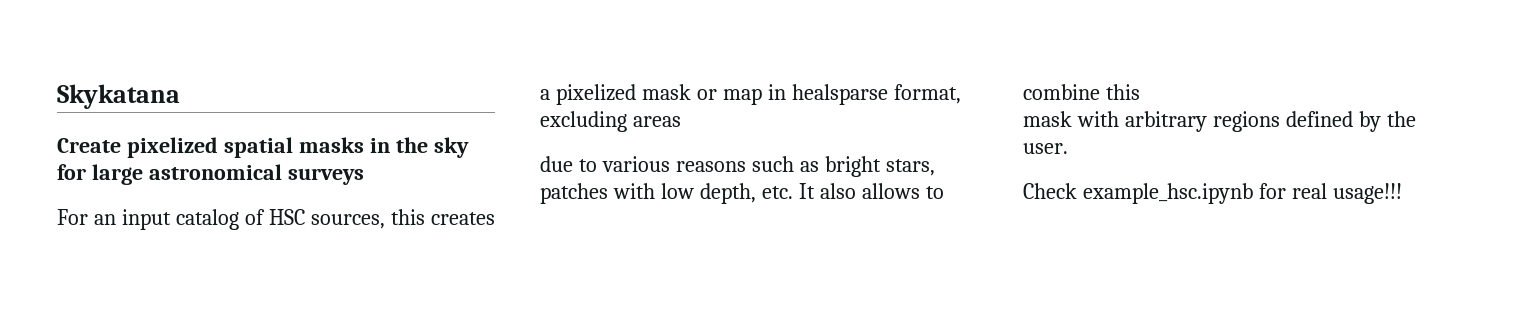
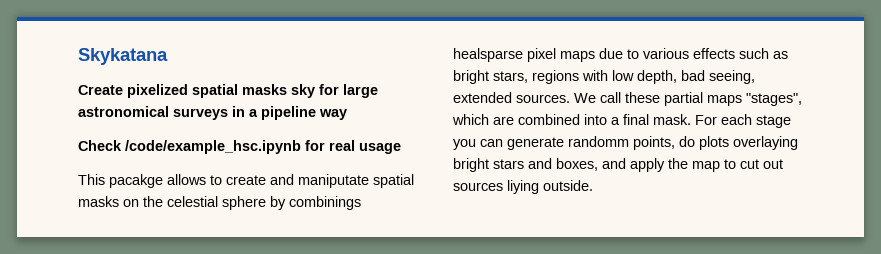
[369,137,428,153] in the -> (287, 89) none
[57,209,495,230] [540,84,961,105] [540,111,681,132] // For an input catalog of HSC sources, this creates a pixelized mask or map in healsparse format, excluding areas // -> [232,106,347,120] [78,140,401,154] [78,174,414,188] [78,196,361,210] [453,48,595,62] in a pipeline way // Check /code/example_hsc.ipynb for real usage // This pacakge allows to create and maniputate spatial masks on the celestial sphere by combinings healsparse pixel maps
[675,161,746,172] reasons -> [693,48,735,59] effects
[540,183,608,204] patches -> [532,70,579,84] regions
[761,183,944,199] [1023,84,1140,100] [1023,111,1416,132] [1023,143,1068,154] [1023,183,1402,204] etc. It also allows to combine this // mask with arbitrary regions defined by the user. // Check example_hsc.ipynb for real usage!!! -> [681,70,755,84] [453,92,802,106] [452,114,791,128] [453,136,798,150] [453,158,783,172] [453,180,593,194] bad seeing, extended sources. We call these partial maps "stages", which are combined into a final mask. For each stage you can generate randomm points, do plots overlaying bright stars and boxes, and apply the map to cut out sources liying outside.

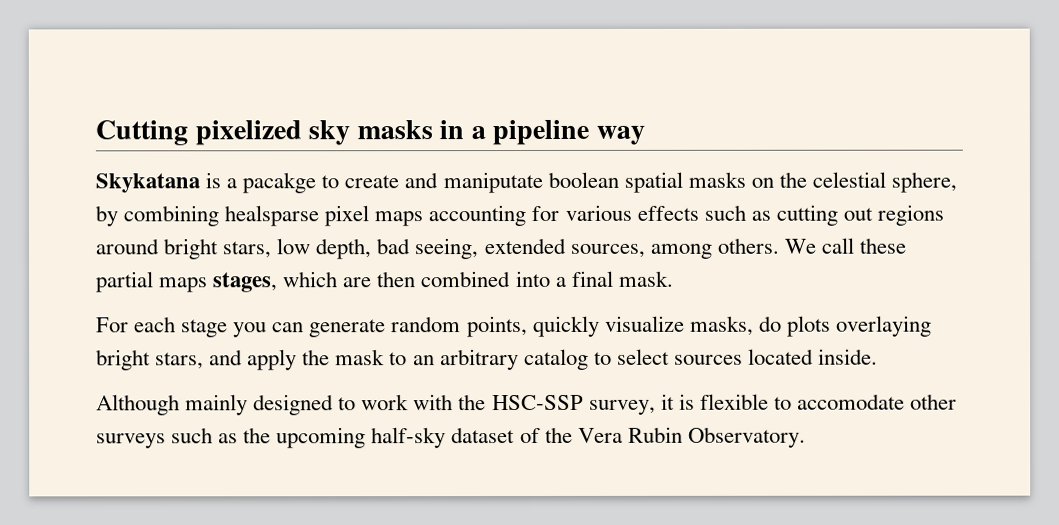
[78,48,168,65] [78,84,378,98] [78,106,347,120] [78,140,401,154] [78,174,206,188] Skykatana // Create pixelized spatial masks sky for large astronomical surveys in a pipeline way // Check /code/example_hsc.ipynb for real usage // This pacakge allows -> [95,119,645,146] [95,172,317,194] Cutting pixelized sky masks in a pipeline way // Skykatana is a pacakge
(369, 181) none -> [547,171,619,188] boolean
[222,196,361,210] sphere by combinings -> [891,171,958,193] [95,205,220,227] sphere, by combining
[599,48,639,59] due to -> [428,205,560,227] accounting for
[453,70,608,84] bright stars, regions with -> [775,204,944,226] [95,238,272,260] cutting out regions around bright stars,
[516,94,570,103] sources. -> [569,237,779,259] sources, among others.
[746,93,802,106] "stages", -> [213,272,279,293] stages,
(514, 120) none -> [377,271,417,288] then
(691, 119) none -> (674, 278) //
[568,136,798,150] [453,158,783,172] [453,180,593,194] randomm points, do plots overlaying bright stars and boxes, and apply the map to cut out sources liying outside. -> [391,315,932,338] [96,348,879,371] [96,393,958,416] [96,426,806,449] random points, quickly visualize masks, do plots overlaying bright stars, and apply the mask to an arbitrary catalog to select sources located inside. // Although mainly designed to work with the HSC-SSP survey, it is flexible to accomodate other surveys such as the upcoming half-sky dataset of the Vera Rubin Observatory.

